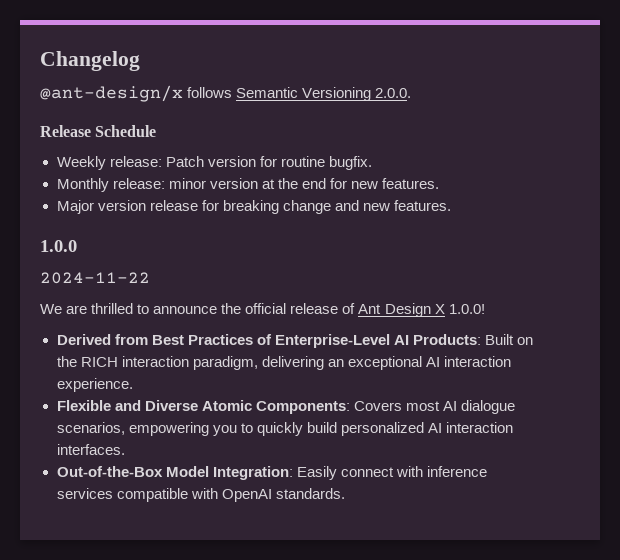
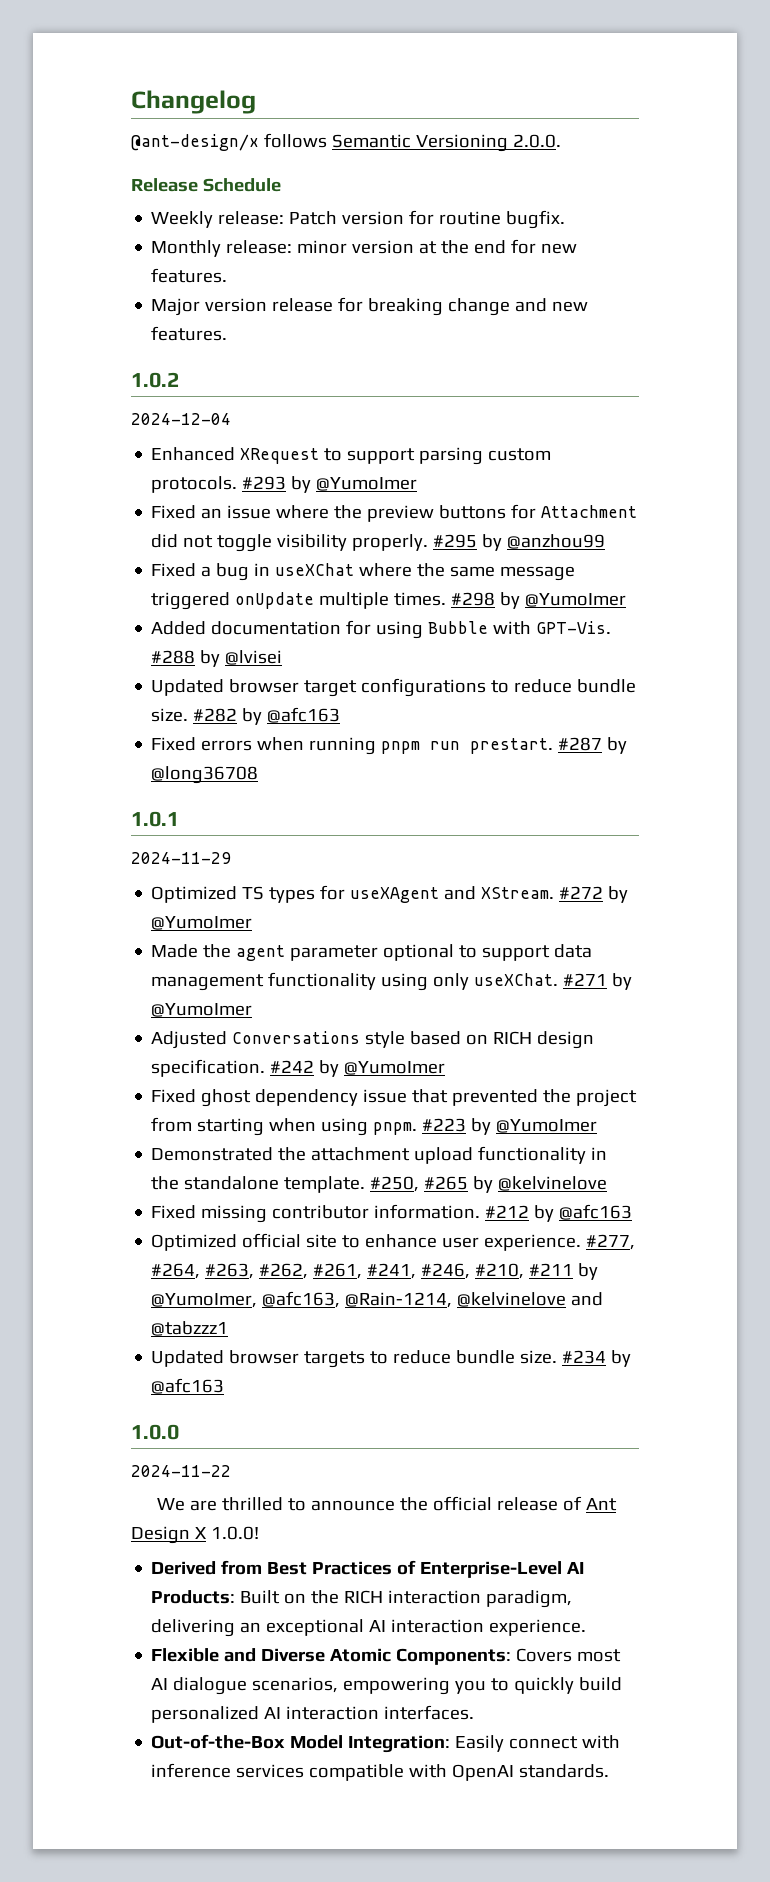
(451, 205) none -> [131,372,179,388] [131,413,231,425] [151,447,552,465] [151,476,418,493] [151,504,638,522] [151,534,606,552] [151,563,576,581] [151,592,627,610] [151,620,612,639] [151,650,283,667] [151,678,637,697] [151,707,341,725] [151,737,628,755] [151,766,259,784] [131,811,179,827] [131,852,231,864] [151,885,629,903] [151,916,253,930] [151,944,593,961] [151,972,633,991] [151,1003,253,1017] [151,1031,595,1049] [151,1059,446,1077] [151,1089,638,1107] [151,1117,598,1136] [151,1146,608,1164] [151,1176,608,1193] [151,1204,633,1223] [151,1233,636,1251] [151,1263,599,1280] [151,1291,604,1308] [151,1321,229,1336] [151,1350,632,1368] [151,1378,225,1394] // 1.0.2 // 2024-12-04 // Enhanced XRequest to support parsing custom protocols. #293 by @YumoImer // Fixed an issue where the preview buttons for Attachment did not toggle visibility properly. #295 by @anzhou99 // Fixed a bug in useXChat where the same message triggered onUpdate multiple times. #298 by @YumoImer // Added documentation for using Bubble with GPT-Vis. #288 by @lvisei // Updated browser target configurations to reduce bundle size. #282 by @afc163 // Fixed errors when running pnpm run prestart. #287 by @long36708 // 1.0.1 // 2024-11-29 // Optimized TS types for useXAgent and XStream. #272 by @YumoImer // Made the agent parameter optional to support data management functionality using only useXChat. #271 by @YumoImer // Adjusted Conversations style based on RICH design specification. #242 by @YumoImer // Fixed ghost dependency issue that prevented the project from starting when using pnpm. #223 by @YumoImer // Demonstrated the attachment upload functionality in the standalone template. #250, #265 by @kelvinelove // Fixed missing contributor information. #212 by @afc163 // Optimized official site to enhance user experience. #277, #264, #263, #262, #261, #241, #246, #210, #211 by @YumoImer, @afc163, @Rain-1214, @kelvinelove and @tabzzz1 // Updated browser targets to reduce bundle size. #234 by @afc163

